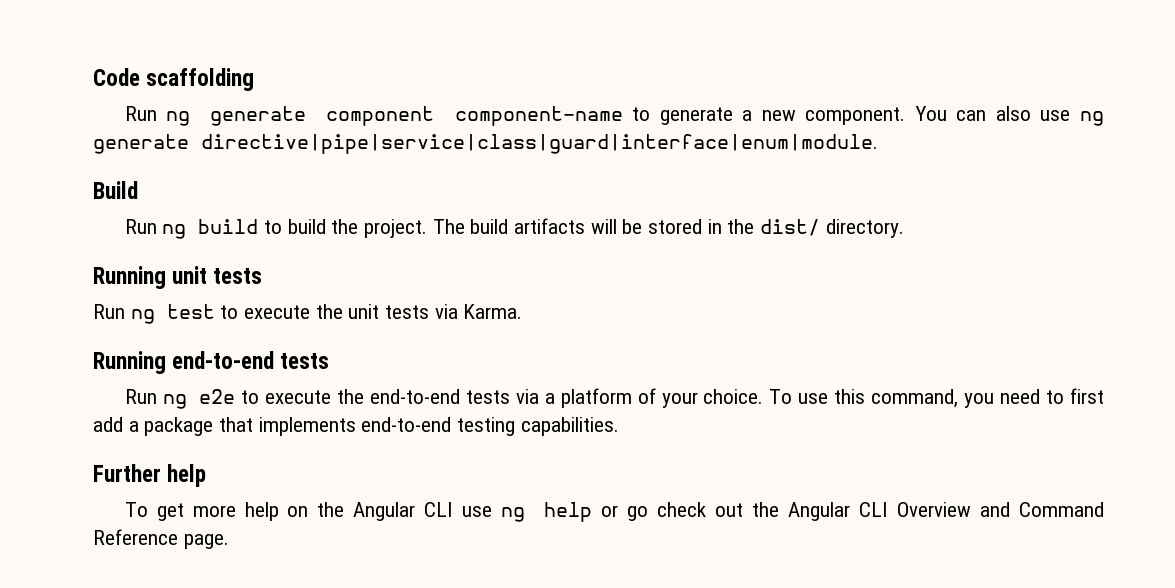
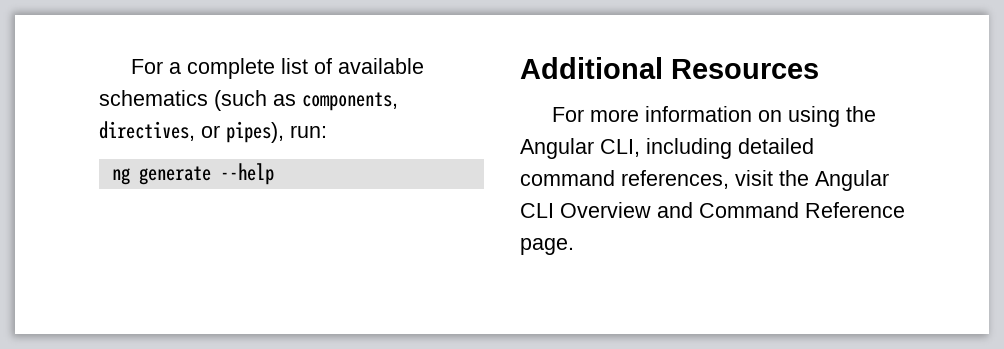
[93,68,255,91] [124,106,1104,126] [93,134,878,154] [93,181,138,199] [124,218,904,239] [93,266,263,289] [93,304,523,324] [93,351,330,374] [124,388,1105,409] [93,417,619,436] [93,464,207,487] [124,502,744,522] Code scaffolding // Run ng generate component component-name to generate a new component. You can also use ng generate directive|pipe|service|class|guard|interface|enum|module. // Build // Run ng build to build the project. The build artifacts will be stored in the dist/ directory. // Running unit tests // Run ng test to execute the unit tests via Karma. // Running end-to-end tests // Run ng e2e to execute the end-to-end tests via a platform of your choice. To use this command, you need to first add a package that implements end-to-end testing capabilities. // Further help // To get more help on the Angular CLI use ng help or go check out -> [130,58,424,79] [99,90,398,111] [99,121,327,143] [111,163,274,185] [520,57,819,79] [551,106,876,127] [520,138,814,159] [520,170,773,189] For a complete list of available schematics (such as components, directives, or pipes), run: // ng generate --help // Additional Resources // For more information on using the Angular CLI, including detailed command references, visit

